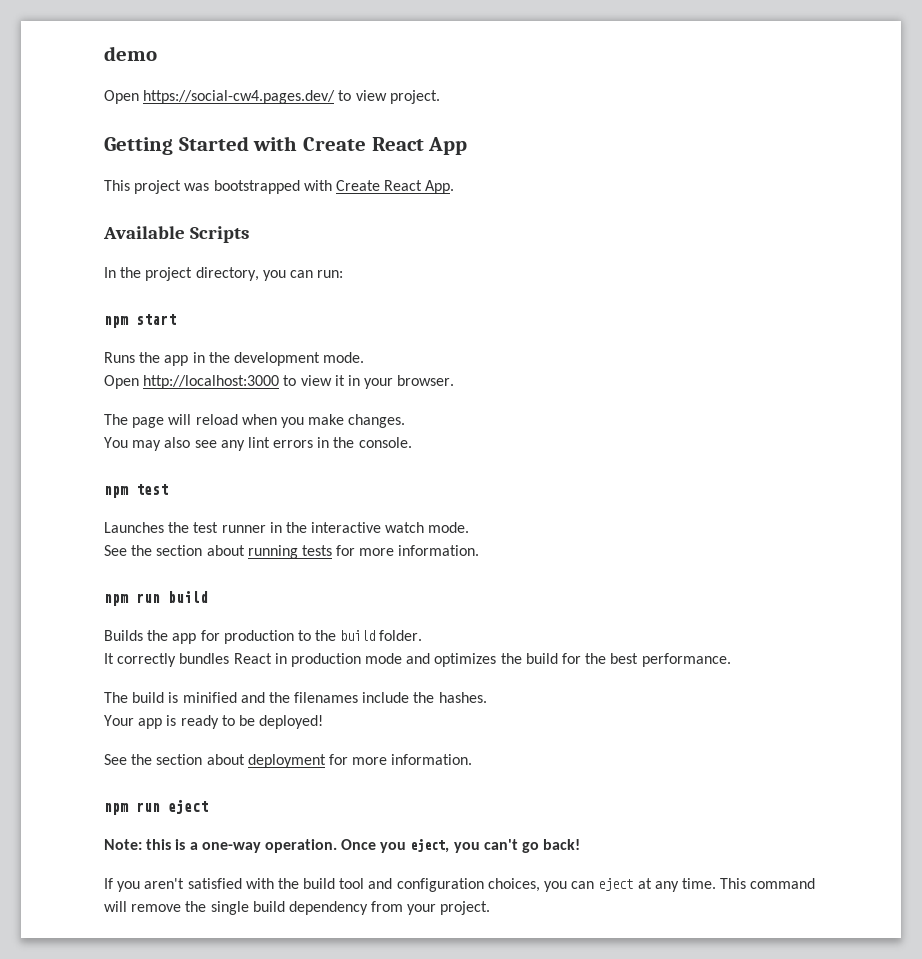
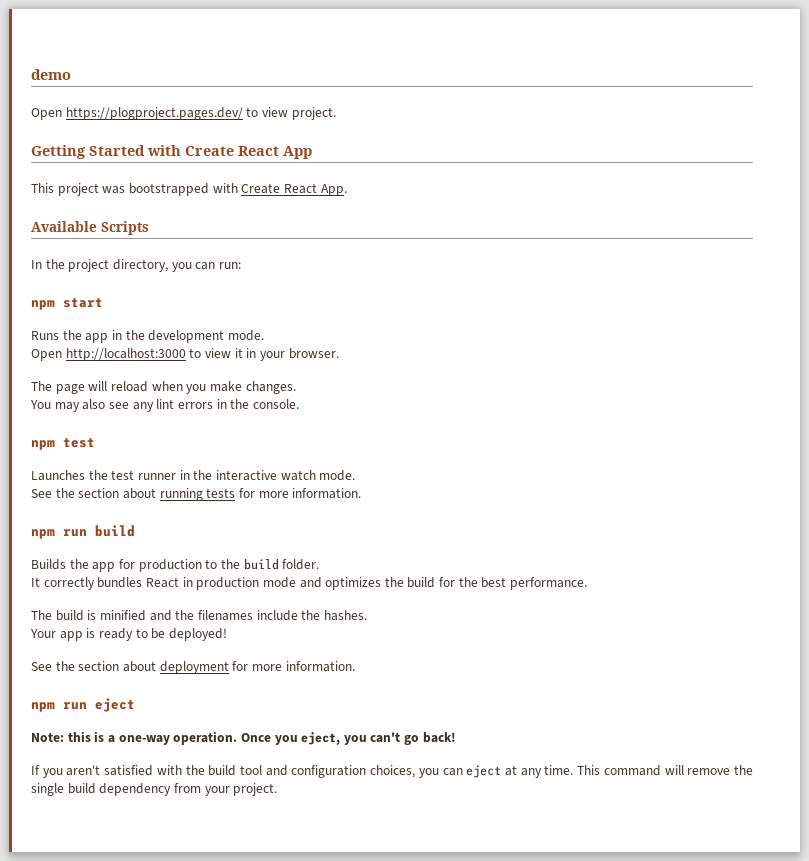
[143,90,336,104] https://social-cw4.pages.dev/ -> [65,107,243,120] https://plogproject.pages.dev/

